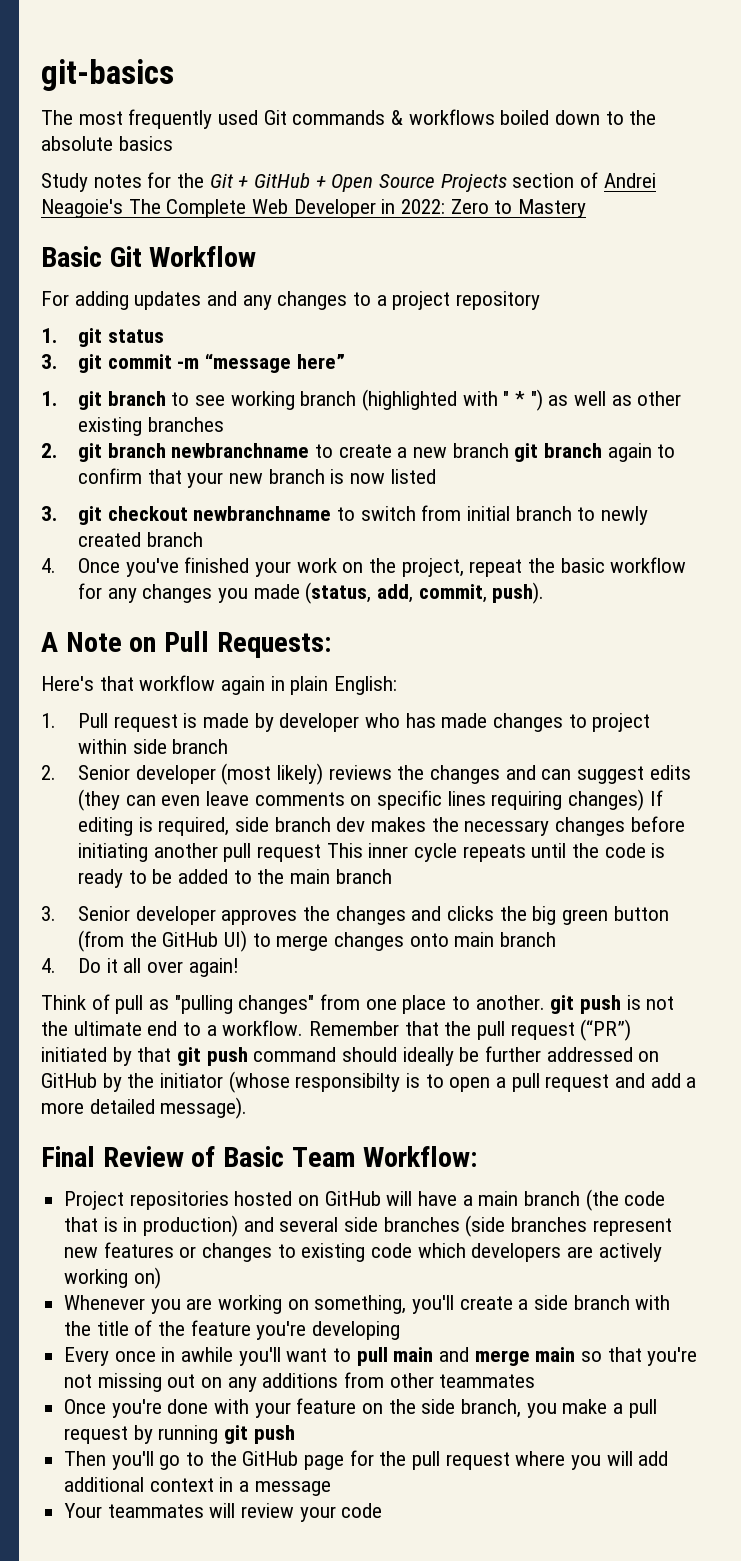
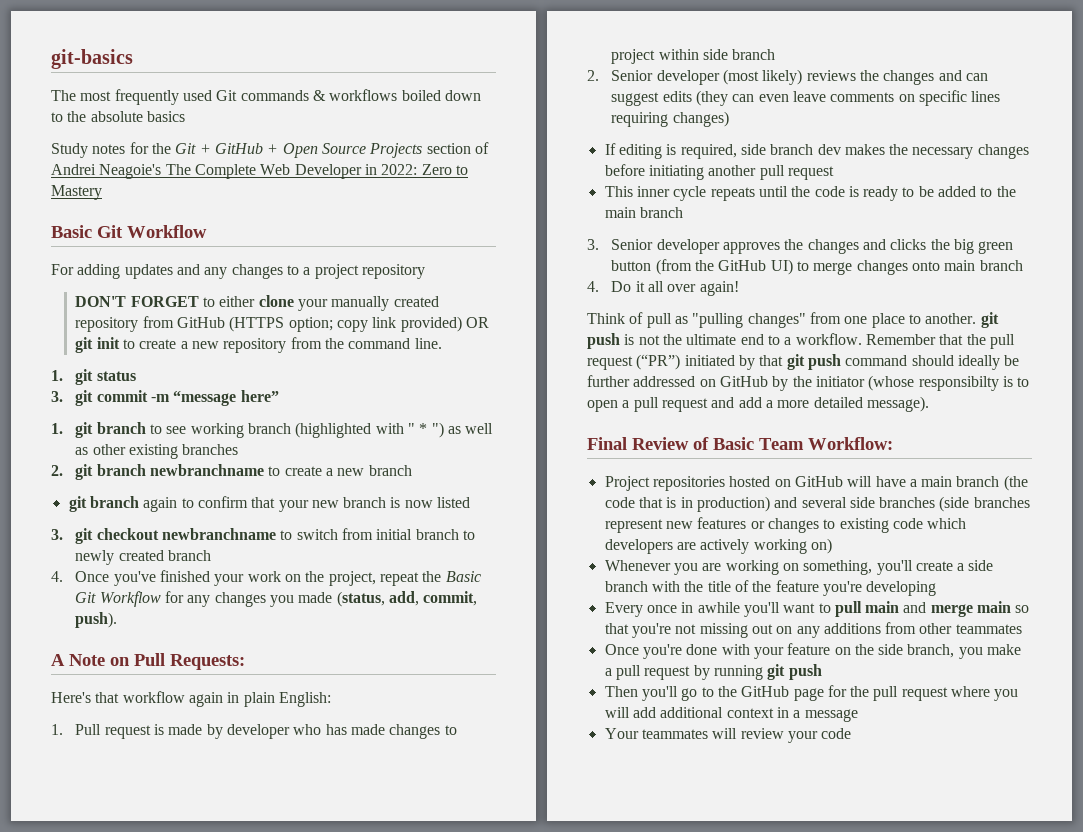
(541, 300) none -> [75,295,439,311] [75,316,489,332] [75,337,442,353] // DON'T FORGET to either clone your manually created repository from GitHub (HTTPS option; copy link provided) OR git init to create a new repository from the command line.
(509, 450) none -> (412, 470) //
[560,557,687,573] basic workflow -> [445,571,481,582] [75,591,161,607] Basic Git Workflow
(645, 800) none -> (729, 119) //
(322, 853) none -> (834, 173) //

